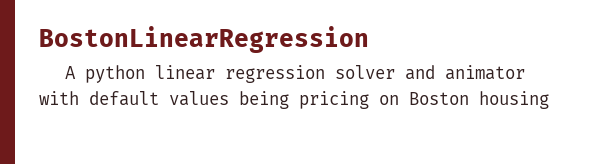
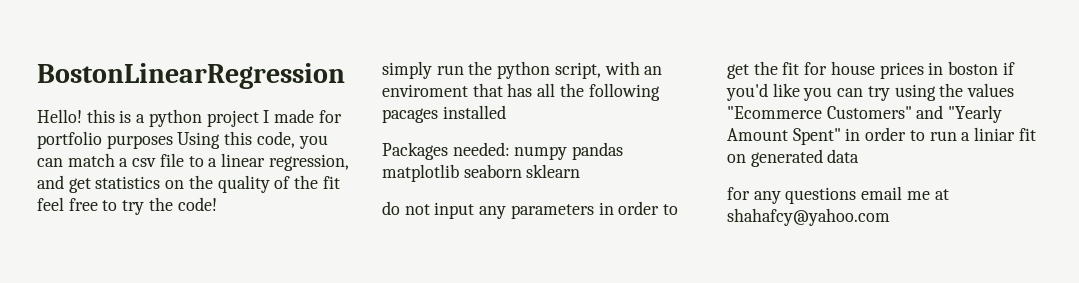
[64,65,525,83] [39,91,549,109] A python linear regression solver and animator with default values being pricing on Boston housing -> [37,109,342,127] [37,131,328,149] [37,153,349,171] [37,175,340,193] [37,197,217,215] [382,61,663,79] [382,83,660,101] [382,105,506,123] [382,142,624,160] [382,164,581,182] [382,201,679,219] [727,61,1015,79] [726,83,1015,101] [727,105,1003,123] [727,127,1036,145] [727,149,860,167] [727,186,949,204] [727,208,890,226] Hello! this is a python project I made for portfolio purposes Using this code, you can match a csv file to a linear regression, and get statistics on the quality of the fit feel free to try the code! // simply run the python script, with an enviroment that has all the following pacages installed // Packages needed: numpy pandas matplotlib seaborn sklearn // do not input any parameters in order to get the fit for house prices in boston if you'd like you can try using the values "Ecommerce Customers" and "Yearly Amount Spent" in order to run a liniar fit on generated data // for any questions email me at shahafcy@yahoo.com

